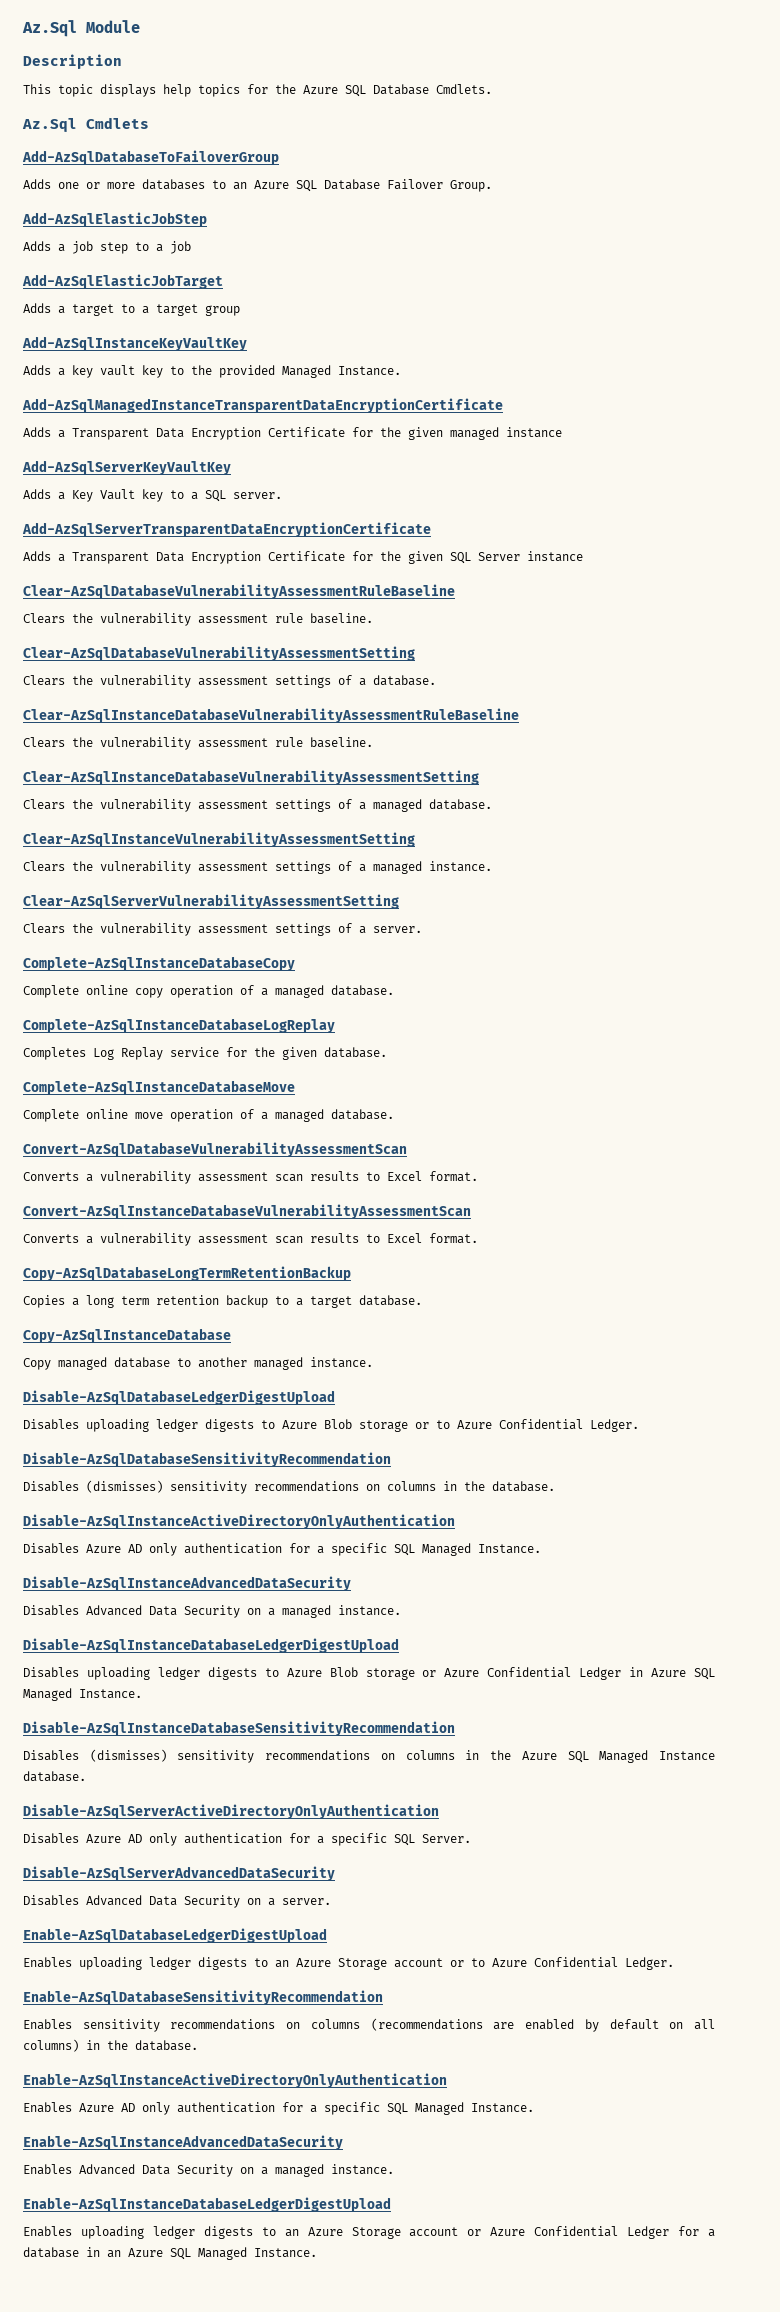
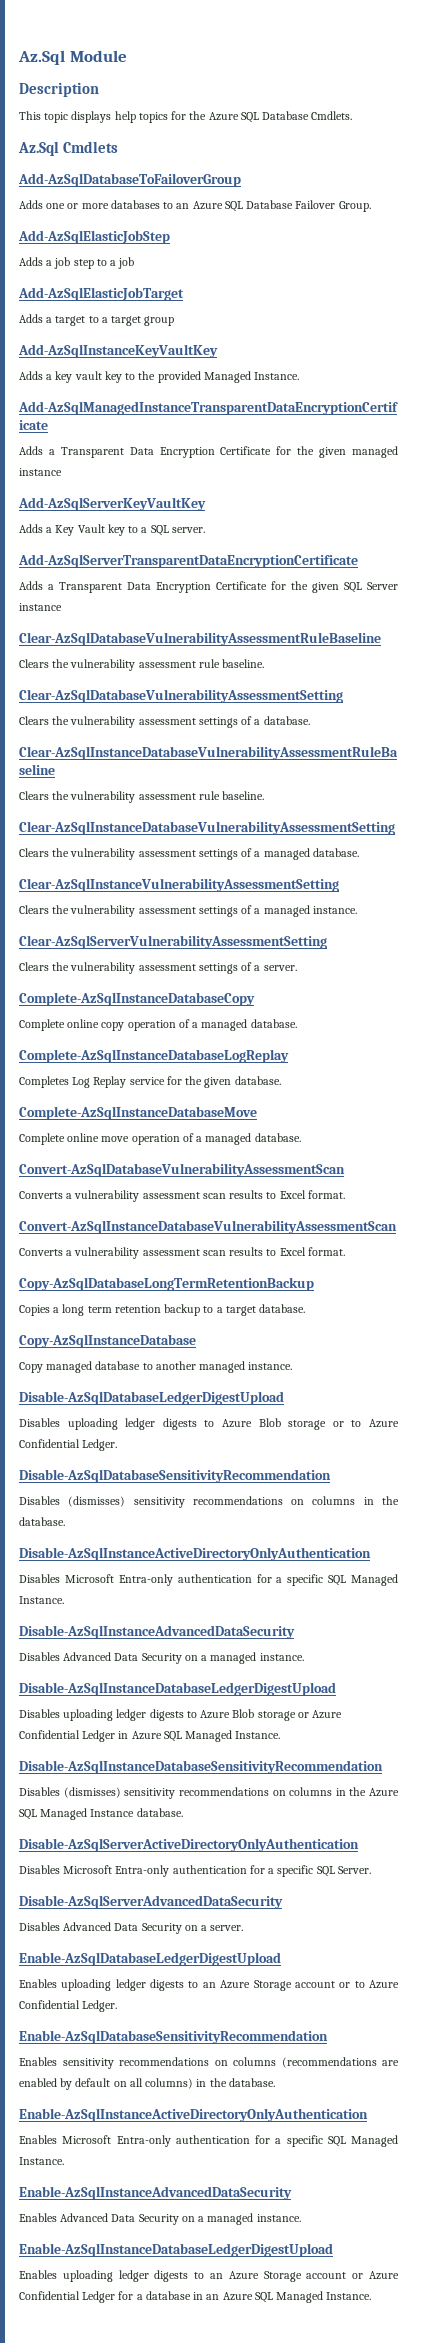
[86,1543,177,1556] Azure AD only -> [64,1574,173,1586] Microsoft Entra-only
[86,1833,177,1846] Azure AD only -> [63,1865,170,1877] Microsoft Entra-only
[79,2102,170,2115] Azure AD only -> [62,2135,171,2147] Microsoft Entra-only

